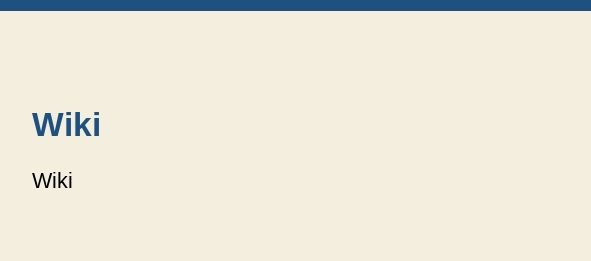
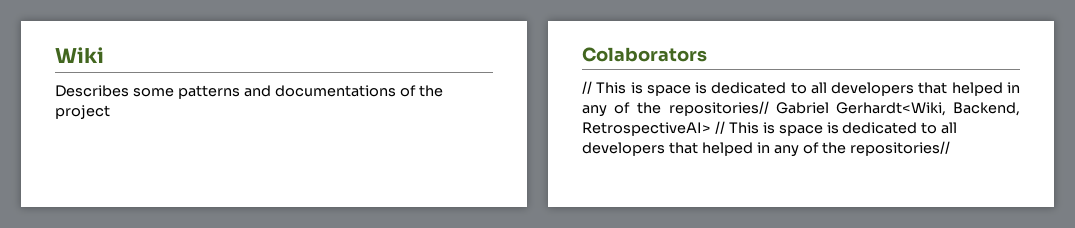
[32,172,73,188] Wiki -> [55,85,444,99] [55,105,110,119] [582,47,707,62] [582,81,1020,96] [582,101,1020,117] [582,121,958,136] [582,141,951,157] Describes some patterns and documentations of the project // Colaborators // // This is space is dedicated to all developers that helped in any of the repositories// Gabriel Gerhardt<Wiki, Backend, RetrospectiveAI> // This is space is dedicated to all developers that helped in any of the repositories//

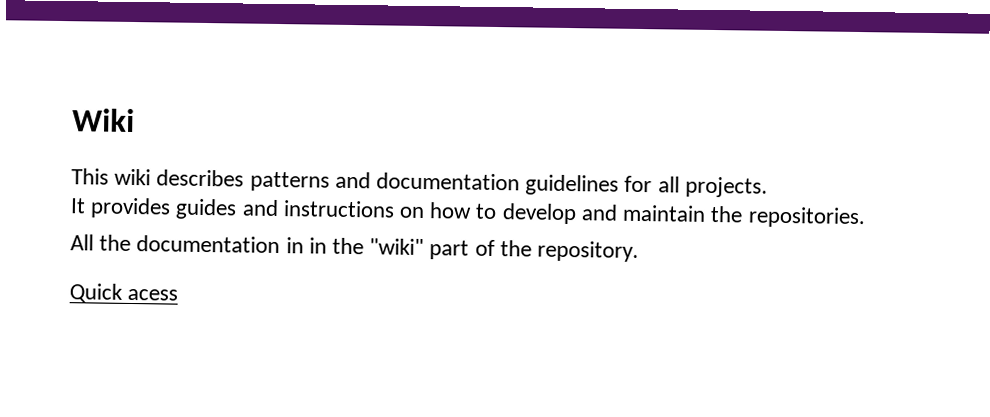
[55,85,444,99] [55,105,110,119] [582,47,707,62] [582,81,1020,96] [582,101,1020,117] [582,121,958,136] [582,141,951,157] Describes some patterns and documentations of the project // Colaborators // // This is space is dedicated to all developers that helped in any of the repositories// Gabriel Gerhardt<Wiki, Backend, RetrospectiveAI> // This is space is dedicated to all developers that helped in any of the repositories// -> [71,168,768,198] [70,197,866,229] [70,234,640,262] [69,283,179,303] This wiki describes patterns and documentation guidelines for all projects. // It provides guides and instructions on how to develop and maintain the repositories. // All the documentation in in the "wiki" part of the repository. // Quick acess

